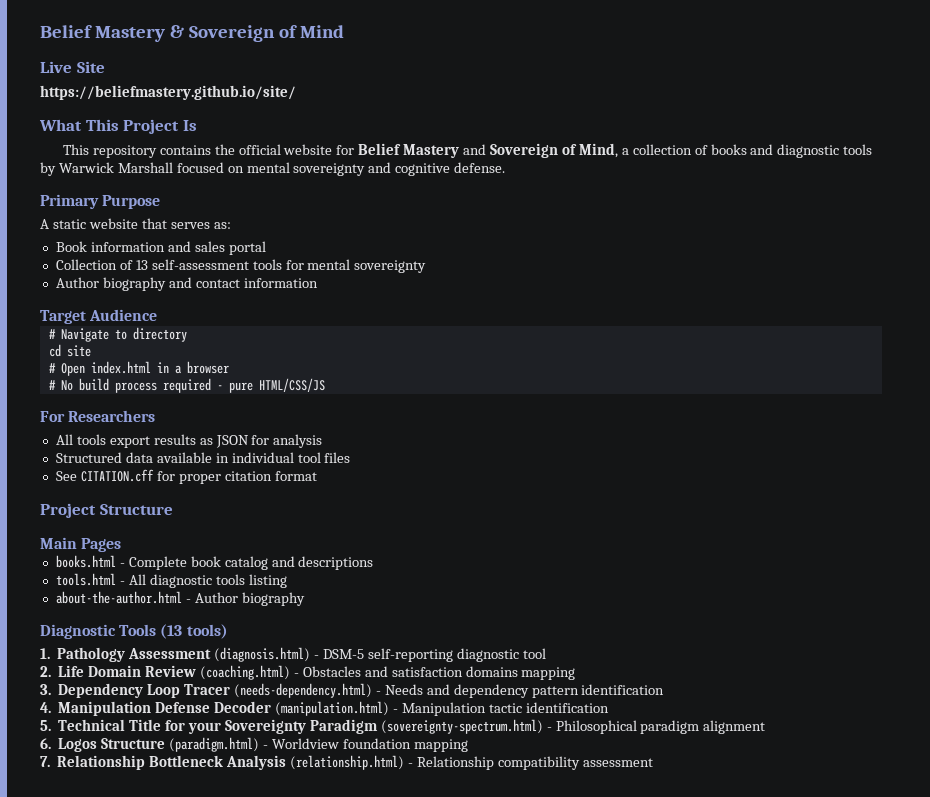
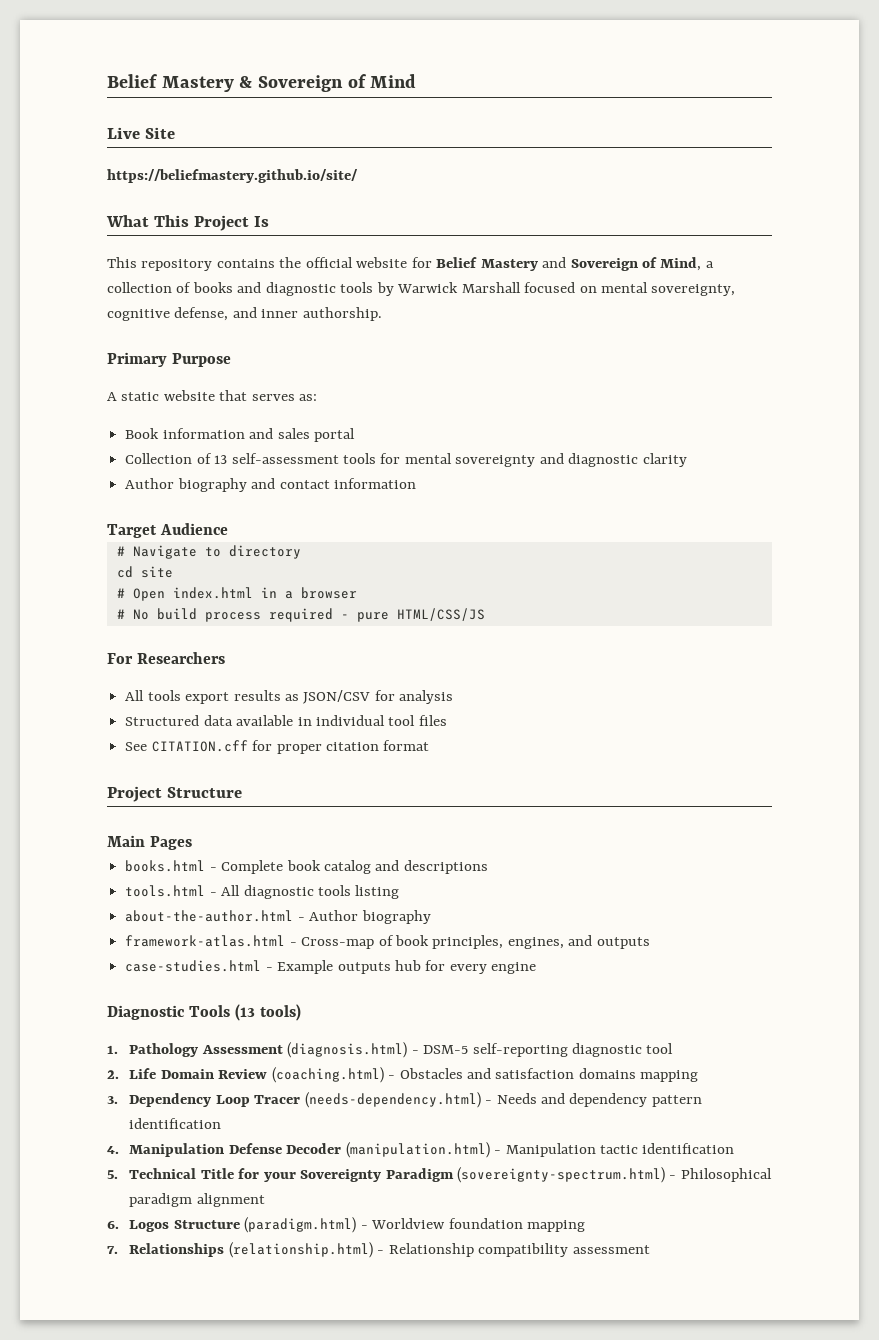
[293,162,506,176] sovereignty and cognitive defense. -> [651,284,736,296] [107,307,382,321] sovereignty, cognitive defense, and inner authorship.
(427, 266) none -> [539,453,687,467] and diagnostic clarity
[215,435,249,448] JSON -> [303,690,371,704] JSON/CSV
(305, 599) none -> [125,935,650,949] [125,960,537,974] // framework-atlas.html - Cross-map of book principles, engines, and outputs // case-studies.html - Example outputs hub for every engine
[57,755,287,770] Relationship Bottleneck Analysis -> [129,1243,225,1257] Relationships

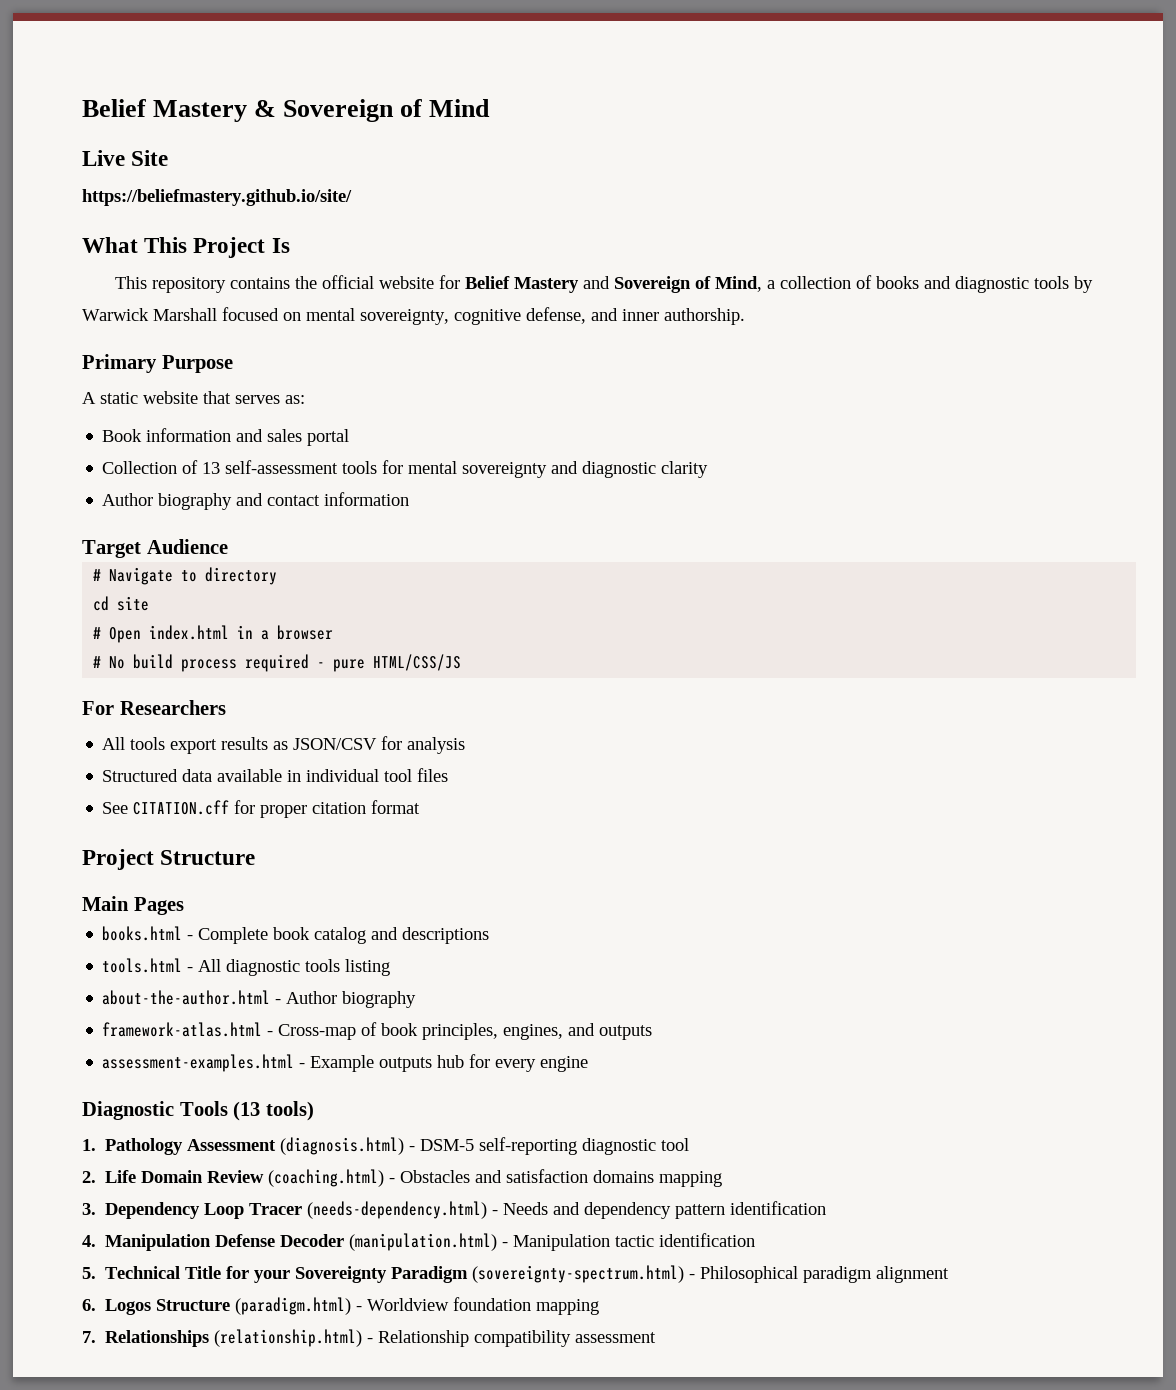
[125,960,262,972] case-studies.html -> [102,1054,295,1072] assessment-examples.html

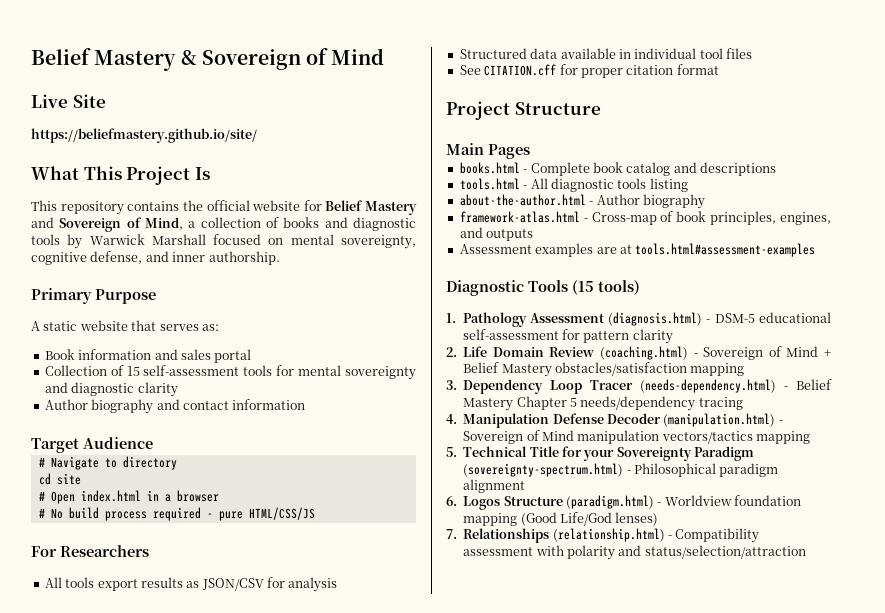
[202,462,221,474] 13 -> [126,366,140,376] 15
[102,1054,589,1072] assessment-examples.html - Example outputs hub for every engine -> [459,243,816,257] Assessment examples are at tools.html#assessment-examples
[233,1101,261,1121] (13 -> [572,280,594,295] (15
[479,1137,690,1155] self-reporting diagnostic tool -> [759,312,831,323] [462,329,673,344] educational self-assessment for pattern clarity
[400,1169,655,1183] Obstacles and satisfaction domains -> [703,346,831,360] [463,362,687,377] Sovereign of Mind + Belief Mastery obstacles/satisfaction
[503,1201,827,1219] Needs and dependency pattern identification -> [796,379,832,390] [463,396,743,411] Belief Mastery Chapter 5 needs/dependency tracing
[513,1233,756,1251] Manipulation tactic identification -> [463,430,811,444] Sovereign of Mind manipulation vectors/tactics mapping
(600, 1307) none -> [520,512,659,526] (Good Life/God lenses)
[378,1330,657,1347] Relationship compatibility assessment -> [675,528,760,543] [463,545,806,560] Compatibility assessment with polarity and status/selection/attraction

